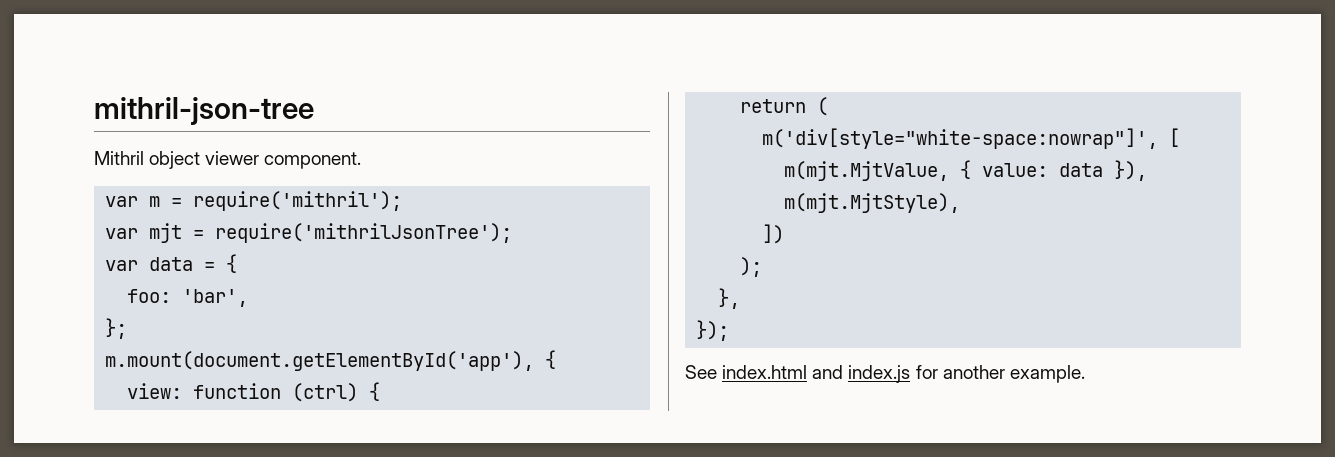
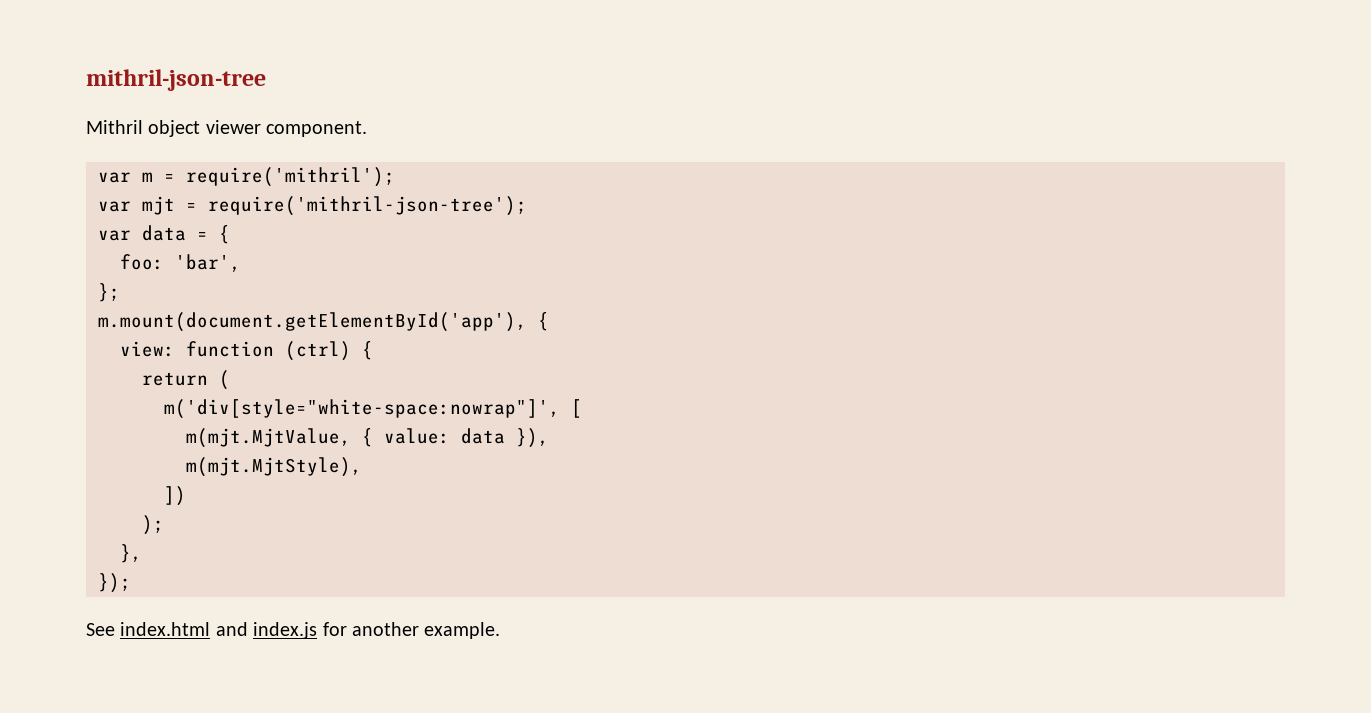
[215,223,513,243] require('mithrilJsonTree'); -> [208,196,527,216] require('mithril-json-tree');

